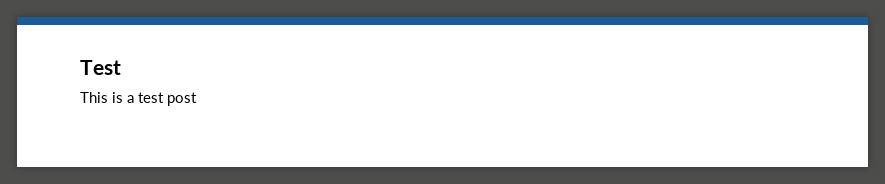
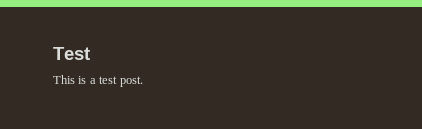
[167,92,197,106] post -> [119,76,143,87] post.

